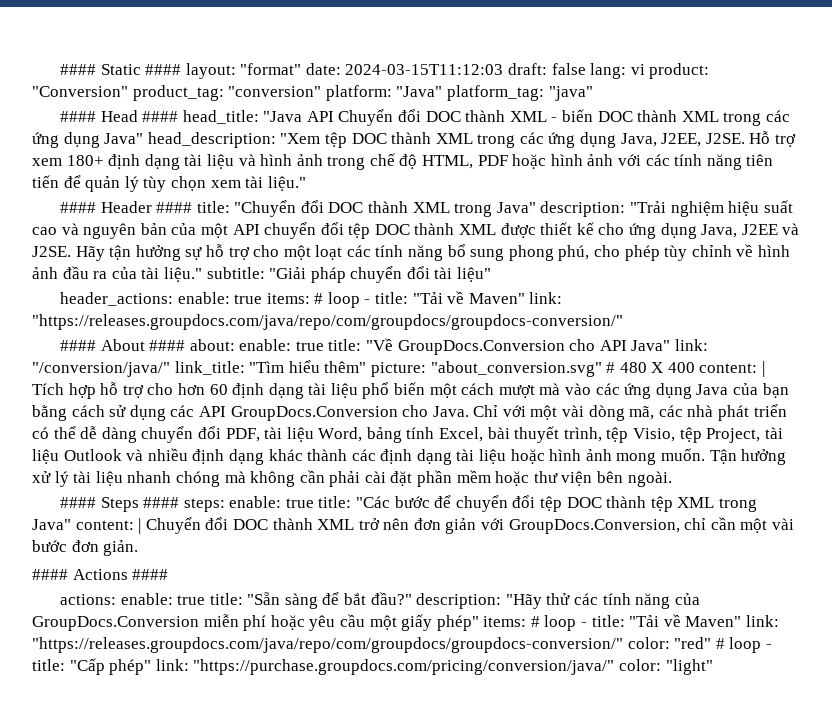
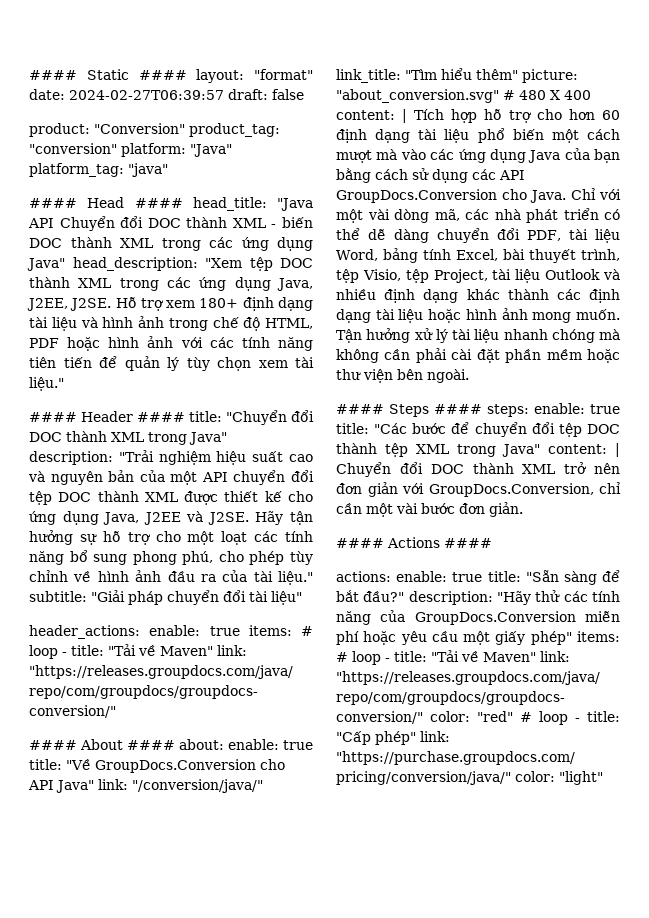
[345,64,504,75] 2024-03-15T11:12:03 -> [69,90,224,100] 2024-02-27T06:39:57
[590,63,645,79] lang: vi -> (304, 94) //

